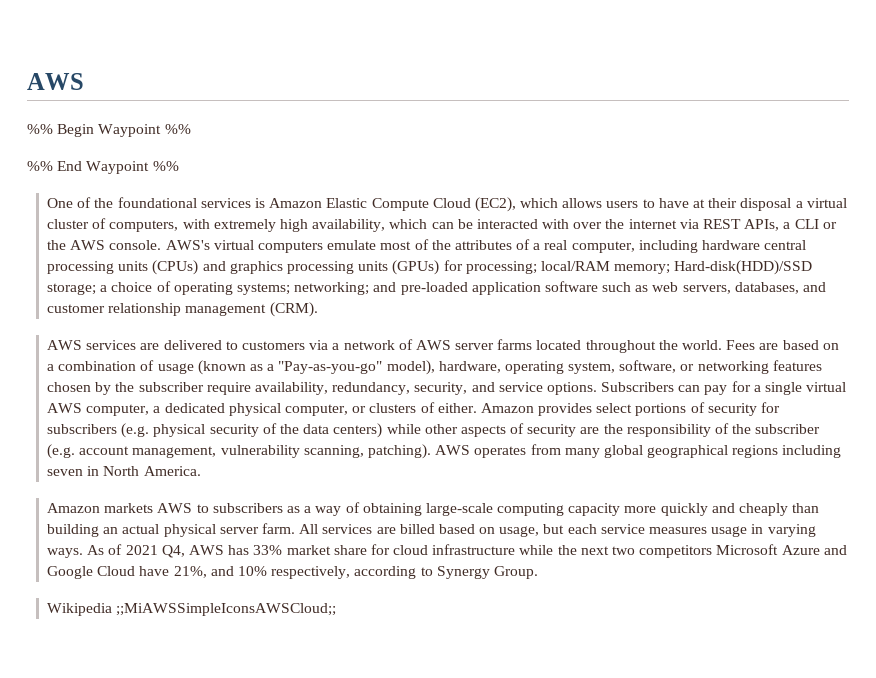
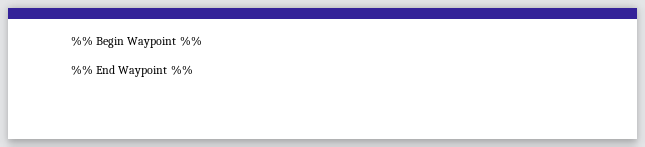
[27,73,84,90] AWS // -> (71, 41) none
[47,197,847,212] [47,218,837,232] [47,239,807,253] [47,260,813,275] [47,281,827,295] [47,302,318,317] [47,339,839,353] [47,360,822,375] [47,381,847,395] [47,402,781,416] [47,423,821,438] [47,444,842,459] [47,466,201,476] [47,502,820,516] [47,523,816,537] [47,544,847,558] [47,566,538,579] [47,603,337,616] // One of the foundational services is Amazon Elastic Compute Cloud (EC2), which allows users to have at their disposal a virtual cluster of computers, with extremely high availability, which can be interacted with over the internet via REST APIs, a CLI or the AWS console. AWS's virtual computers emulate most of the attributes of a real computer, including hardware central processing units (CPUs) and graphics processing units (GPUs) for processing; local/RAM memory; Hard-disk(HDD)/SSD storage; a choice of operating systems; networking; and pre-loaded application software such as web servers, databases, and customer relationship management (CRM). // AWS services are delivered to customers via a network of AWS server farms located throughout the world. Fees are based on a combination of usage (known as a "Pay-as-you-go" model), hardware, operating system, software, or networking features chosen by the subscriber require availability, redundancy, security, and service options. Subscribers can pay for a single virtual AWS computer, a dedicated physical computer, or clusters of either. Amazon provides select portions of security for subscribers (e.g. physical security of the data centers) while other aspects of security are the responsibility of the subscriber (e.g. account management, vulnerability scanning, patching). AWS operates from many global geographical regions including seven in North America. // Amazon markets AWS to subscribers as a way of obtaining large-scale computing capacity more quickly and cheaply than building an actual physical server farm. All services are billed based on usage, but each service measures usage in varying ways. As of 2021 Q4, AWS has 33% market share for cloud infrastructure while the next two competitors Microsoft Azure and Google Cloud have 21%, and 10% respectively, according to Synergy Group. // Wikipedia ;;MiAWSSimpleIconsAWSCloud;; -> (193, 70) none

